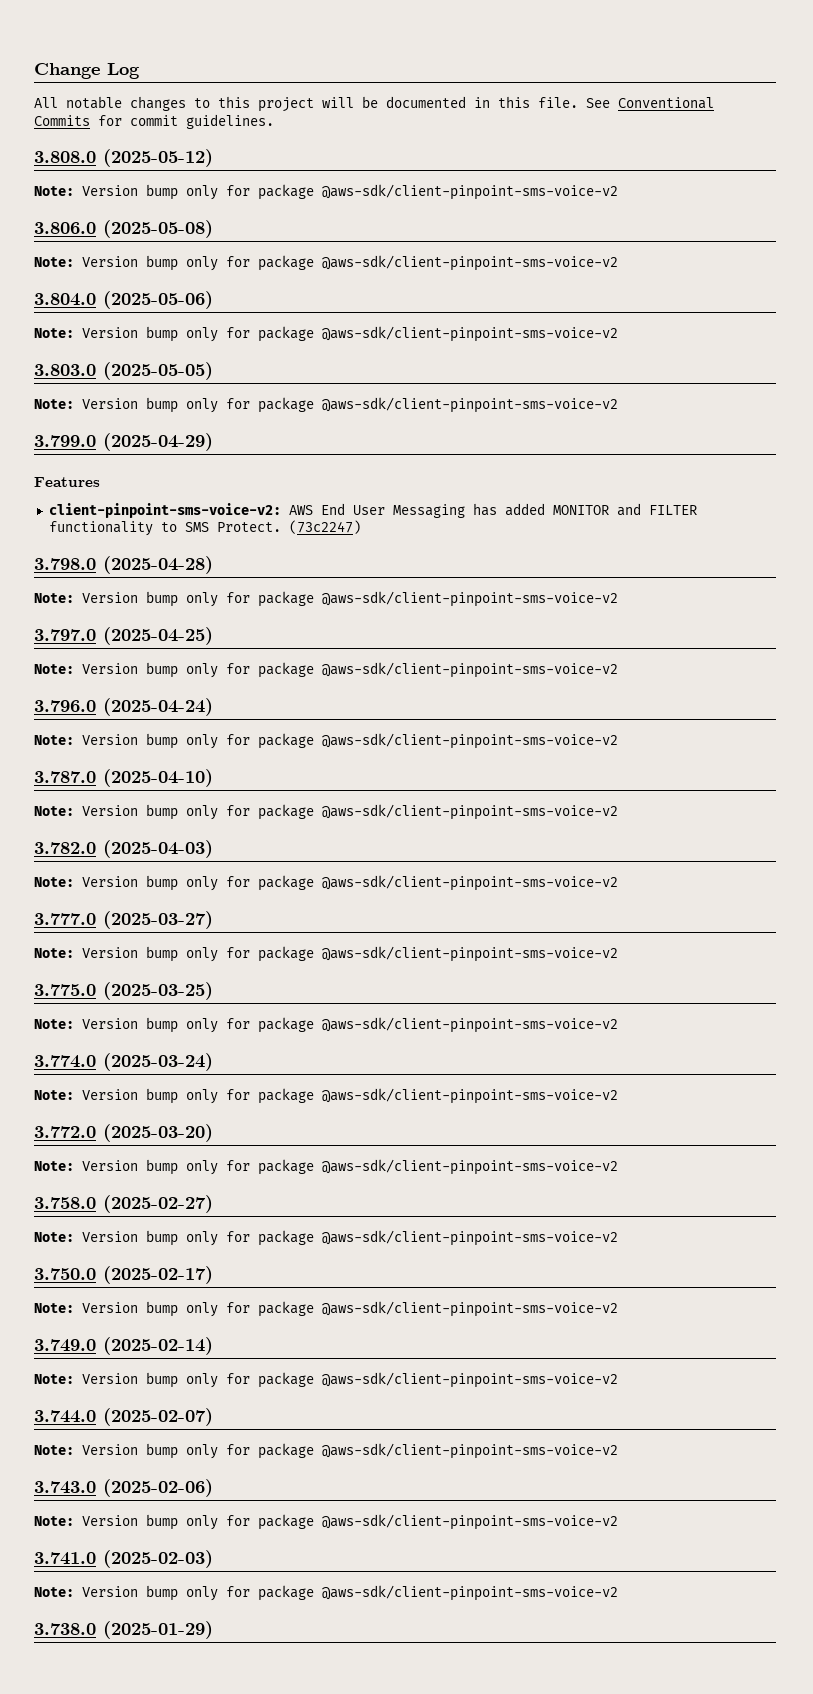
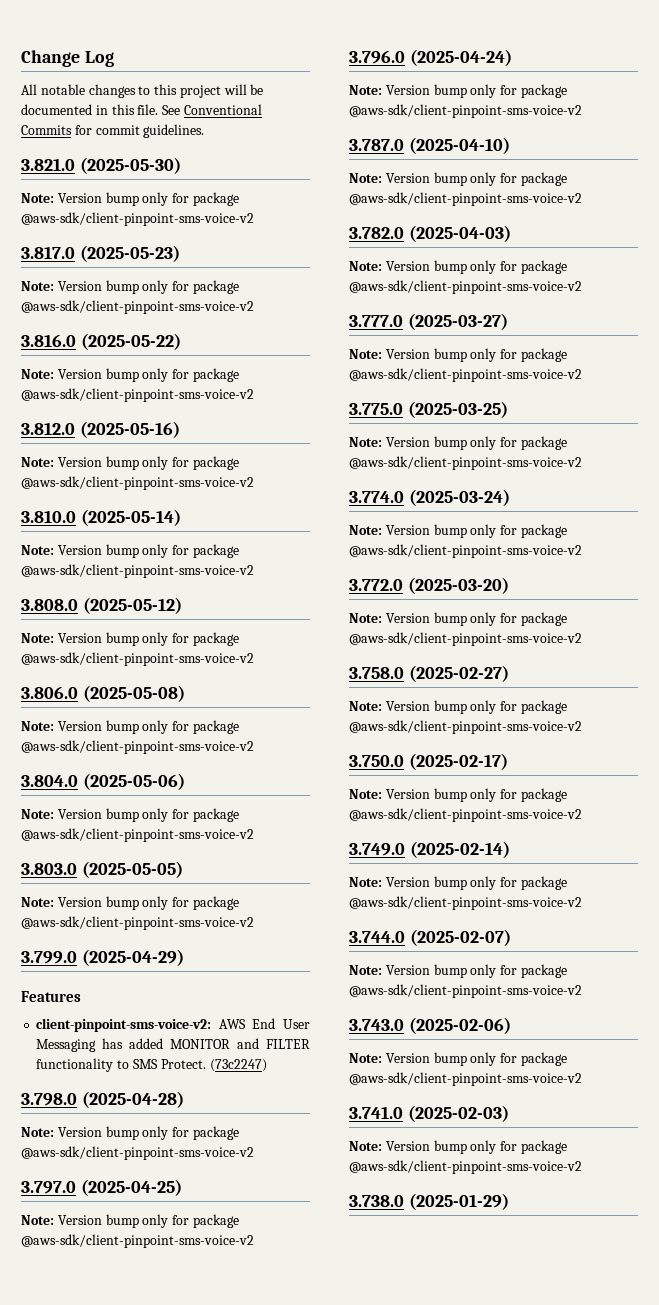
(274, 121) none -> [21,157,181,174] [21,192,239,206] [21,212,254,226] [21,245,180,262] [21,280,239,294] [21,300,254,314] [21,333,181,350] [21,368,239,382] [21,388,254,402] [21,421,180,438] [21,456,239,470] [21,476,254,490] [21,509,181,526] [21,544,239,558] [21,564,254,578] // 3.821.0 (2025-05-30) // Note: Version bump only for package @aws-sdk/client-pinpoint-sms-voice-v2 // 3.817.0 (2025-05-23) // Note: Version bump only for package @aws-sdk/client-pinpoint-sms-voice-v2 // 3.816.0 (2025-05-22) // Note: Version bump only for package @aws-sdk/client-pinpoint-sms-voice-v2 // 3.812.0 (2025-05-16) // Note: Version bump only for package @aws-sdk/client-pinpoint-sms-voice-v2 // 3.810.0 (2025-05-14) // Note: Version bump only for package @aws-sdk/client-pinpoint-sms-voice-v2

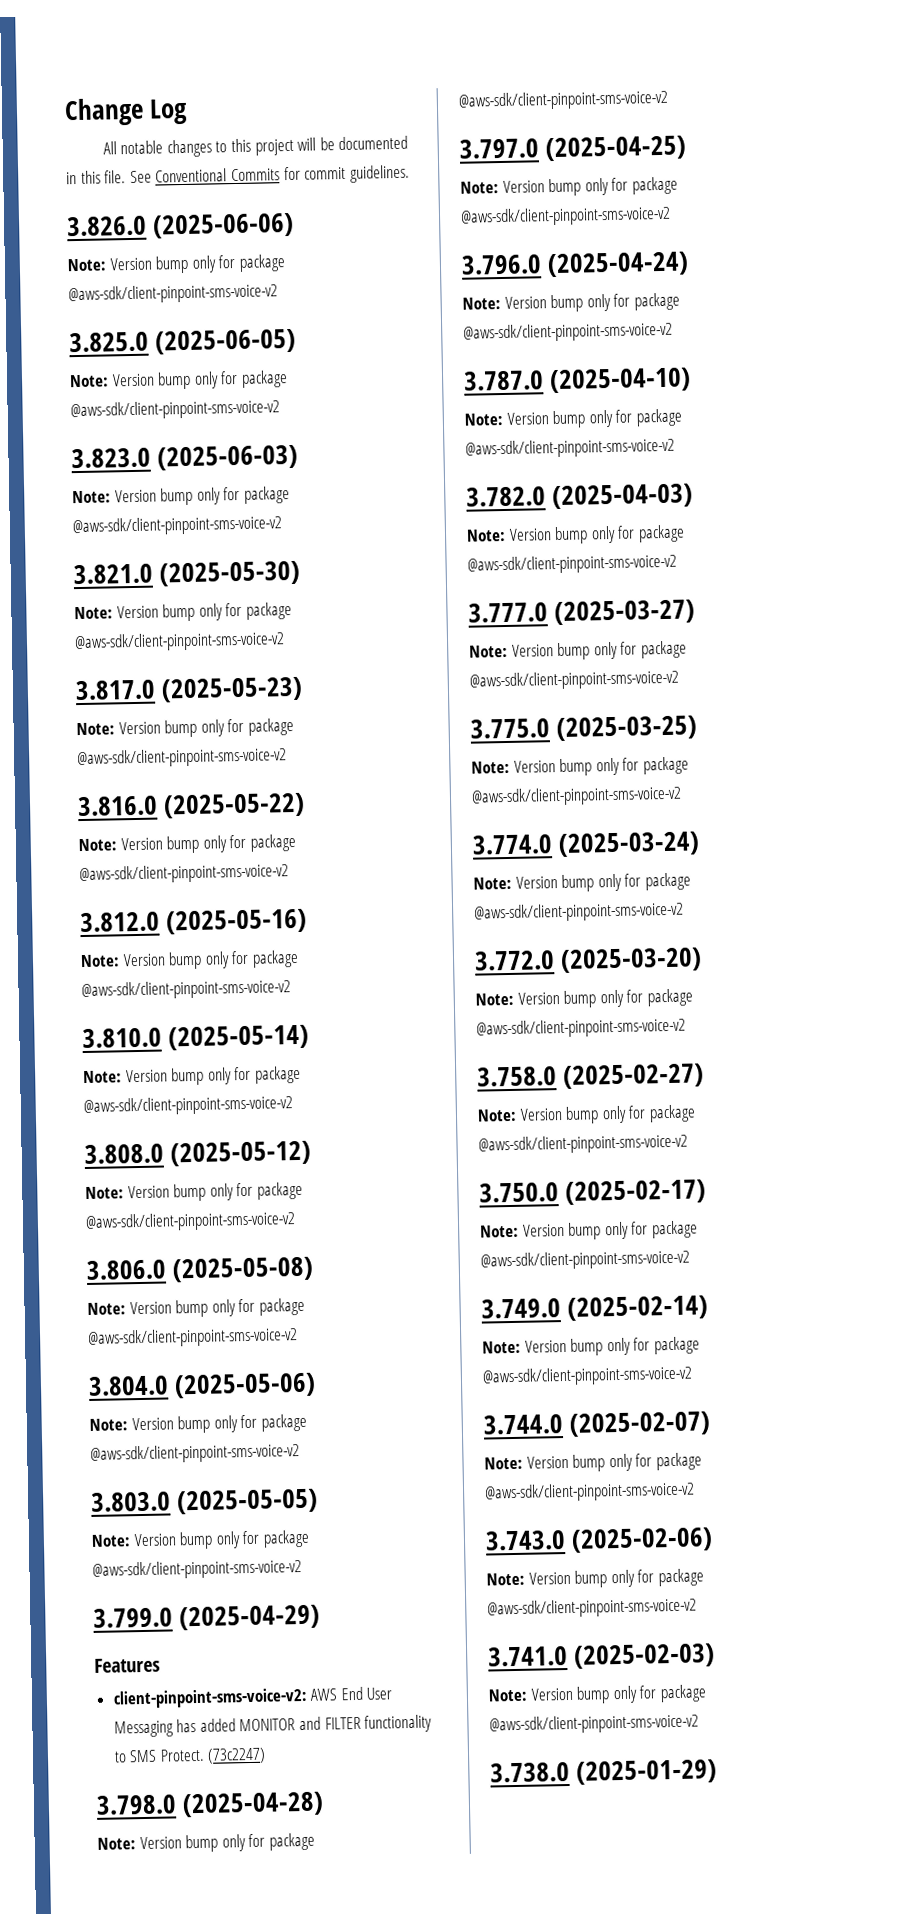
(205, 131) none -> [66,212,295,239] [67,254,286,274] [68,283,278,305] [69,328,297,355] [69,370,288,390] [70,399,280,421] [71,444,299,471] [72,486,290,506] [72,515,282,537] // 3.826.0 (2025-06-06) // Note: Version bump only for package @aws-sdk/client-pinpoint-sms-voice-v2 // 3.825.0 (2025-06-05) // Note: Version bump only for package @aws-sdk/client-pinpoint-sms-voice-v2 // 3.823.0 (2025-06-03) // Note: Version bump only for package @aws-sdk/client-pinpoint-sms-voice-v2

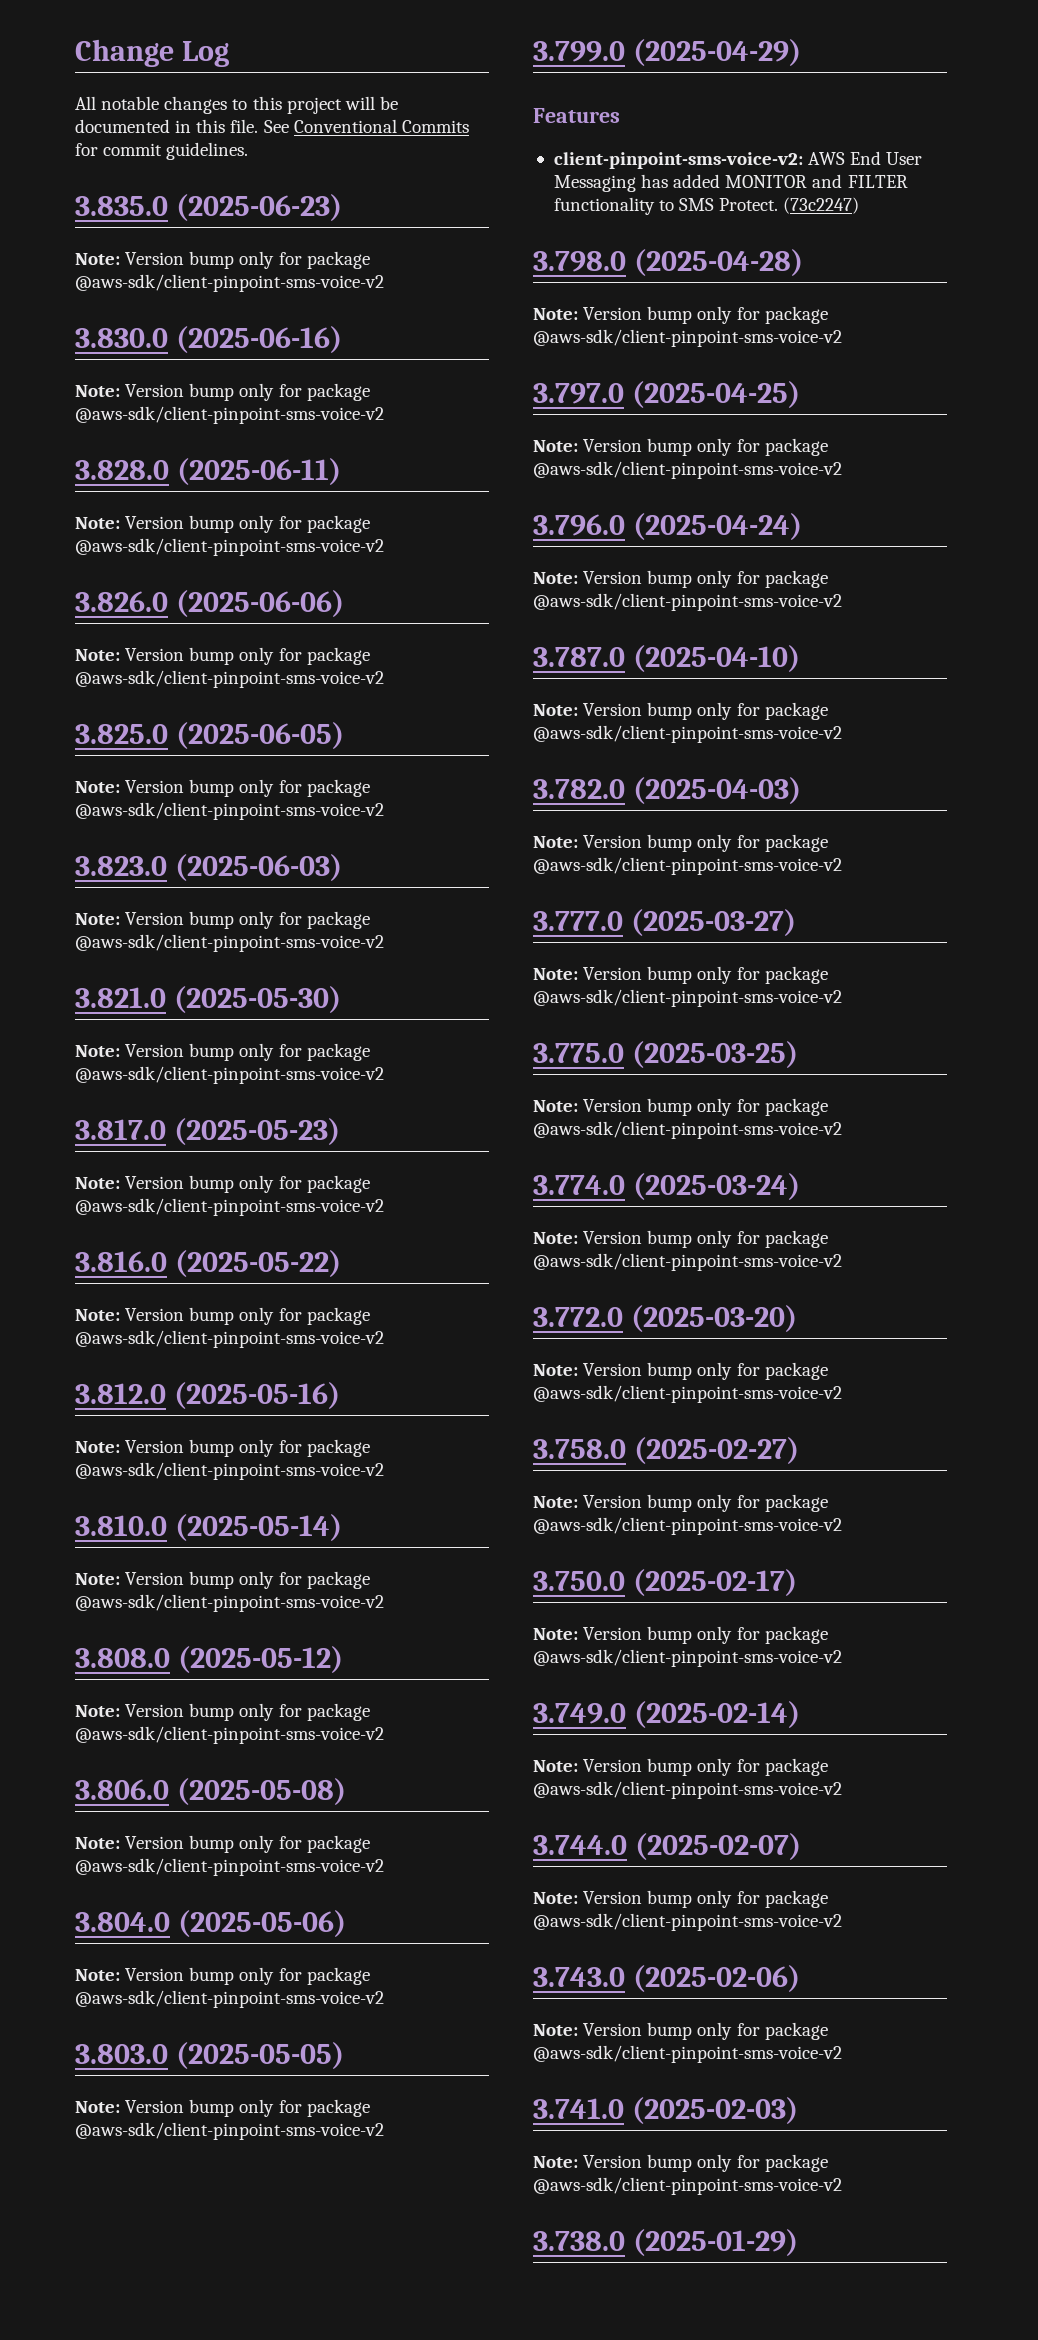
(410, 173) none -> [75,194,342,221] [75,251,370,269] [75,274,384,292] [75,326,342,353] [75,383,370,401] [75,406,384,424] [75,458,341,485] [75,515,370,533] [75,538,384,556] // 3.835.0 (2025-06-23) // Note: Version bump only for package @aws-sdk/client-pinpoint-sms-voice-v2 // 3.830.0 (2025-06-16) // Note: Version bump only for package @aws-sdk/client-pinpoint-sms-voice-v2 // 3.828.0 (2025-06-11) // Note: Version bump only for package @aws-sdk/client-pinpoint-sms-voice-v2

